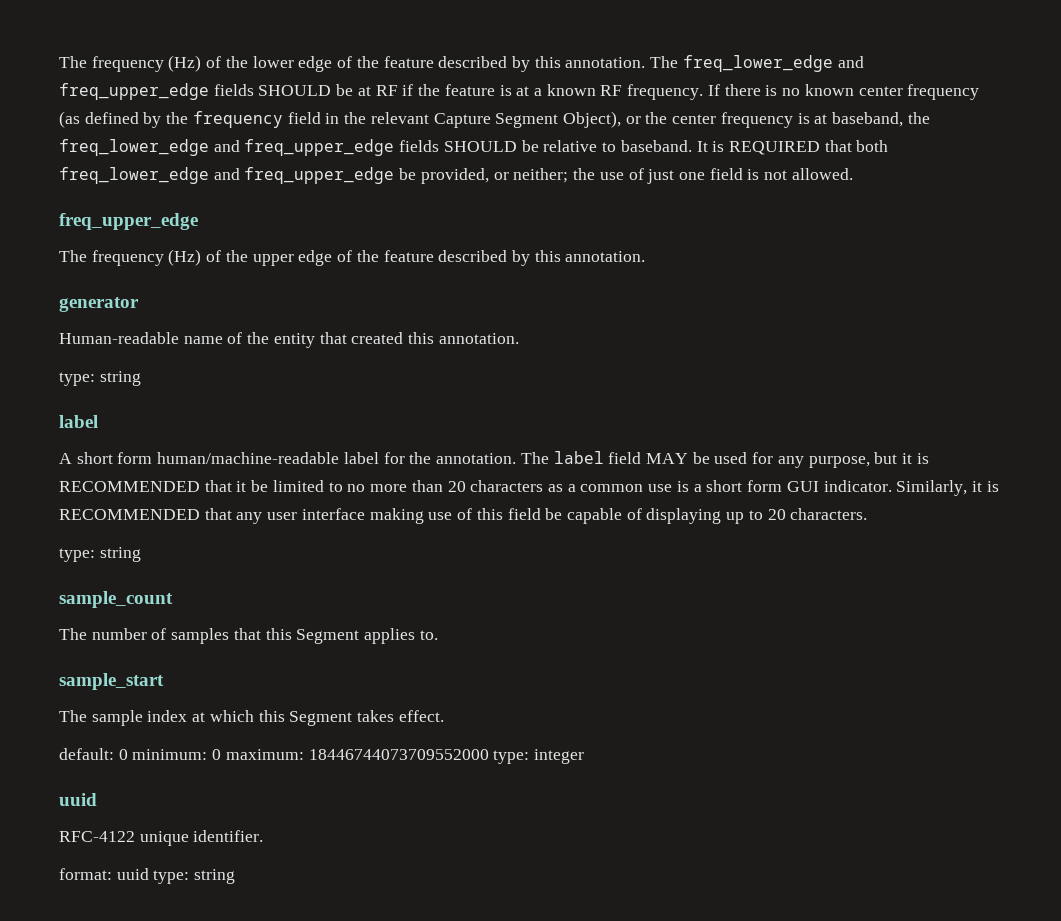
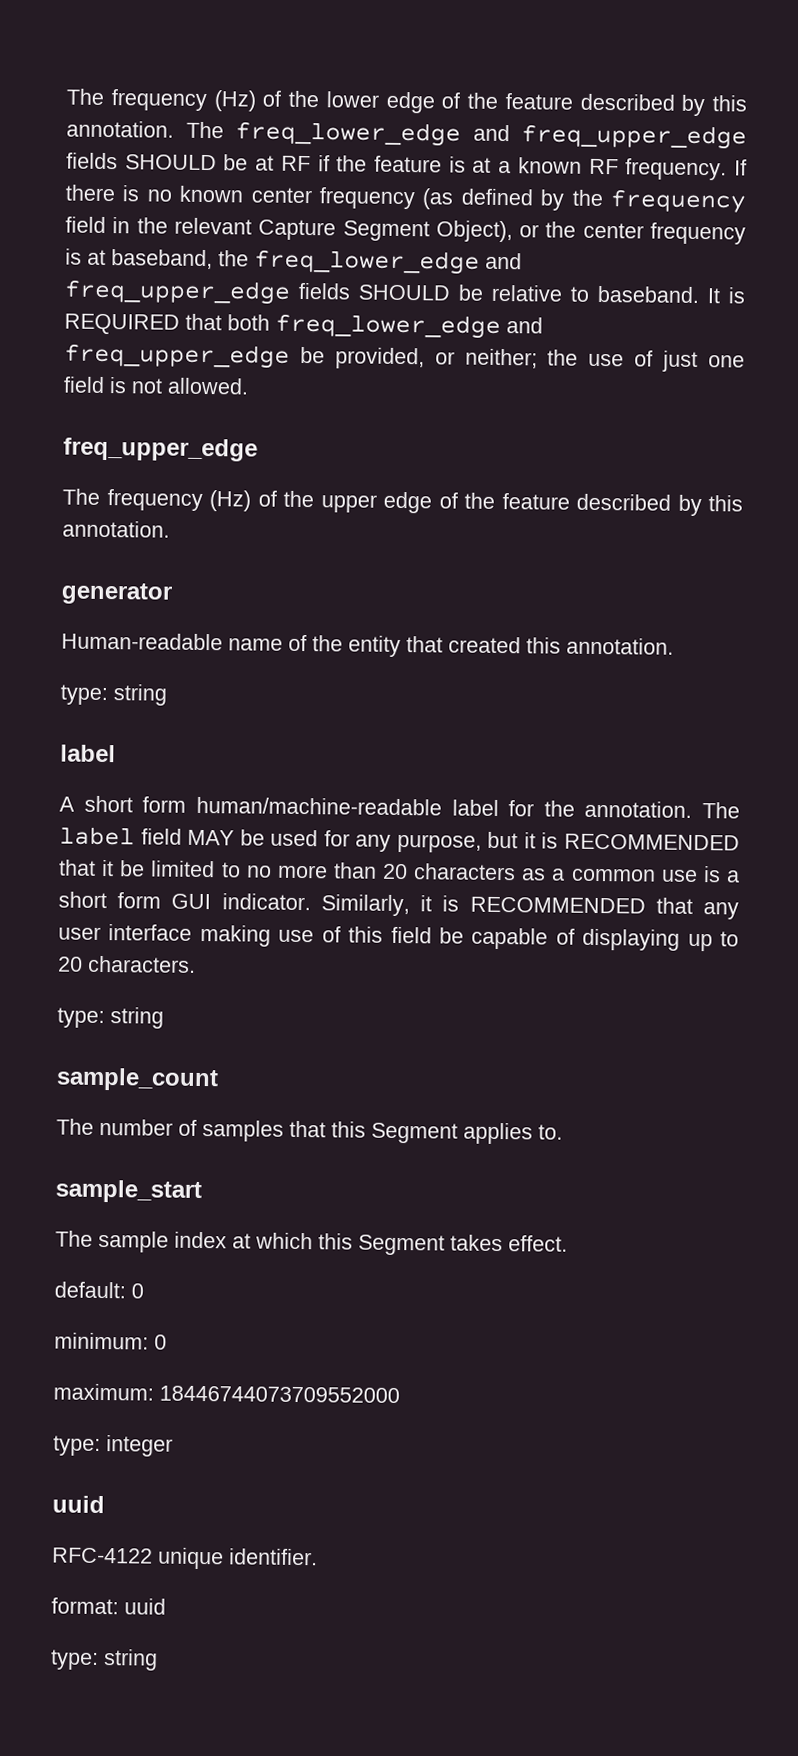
(128, 754) none -> (144, 1291) //
(222, 754) none -> (167, 1342) //
(489, 754) none -> (400, 1394) //
(149, 874) none -> (166, 1606) //

